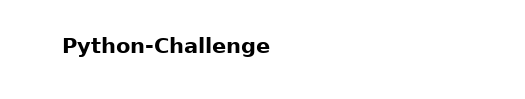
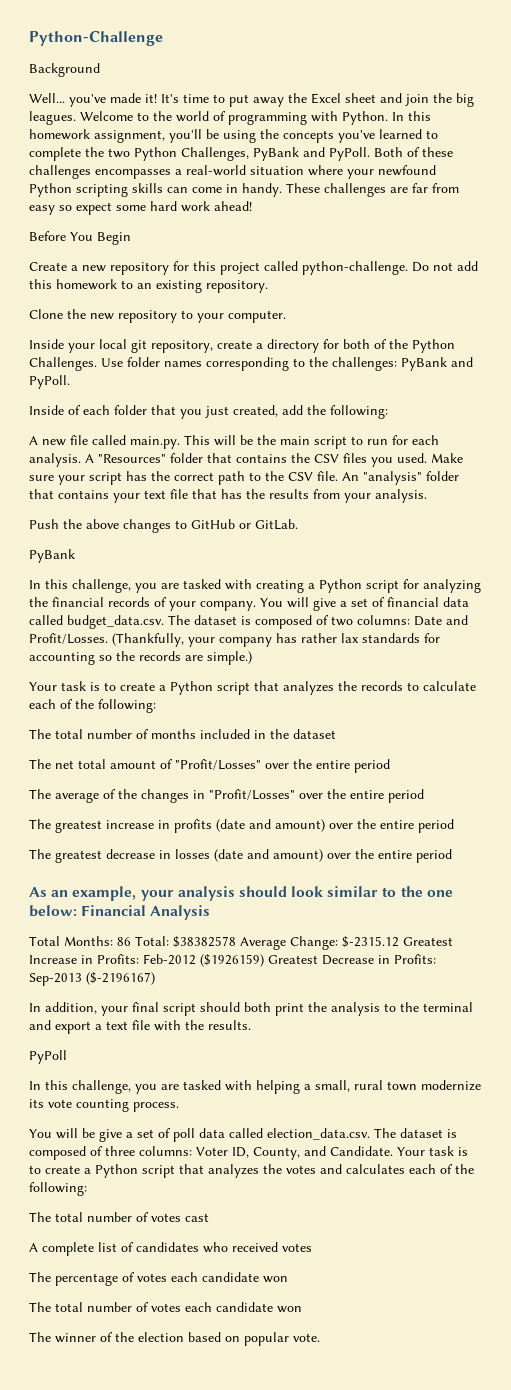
(270, 47) none -> [29,63,100,77] [29,93,474,107] [29,111,431,125] [29,129,438,143] [29,147,453,161] [29,165,436,179] [29,183,459,197] [29,201,252,215] [29,231,131,245] [29,261,478,275] [29,279,268,293] [29,309,286,323] [29,339,455,353] [29,357,473,371] [29,375,70,389] [29,405,388,419] [29,435,439,449] [29,453,463,467] [29,471,459,485] [29,489,427,503] [29,519,298,533] [29,549,75,563] [29,579,481,593] [29,597,469,611] [29,615,468,629] [29,633,440,647] [29,651,252,665] [29,681,476,695] [29,699,156,713] [29,729,336,739] [29,759,390,773] [29,789,424,803] [29,819,454,833] [29,849,452,863] [29,886,453,901] [29,905,211,920] [29,936,453,950] [29,954,436,967] [29,972,155,986] [29,1002,473,1016] [29,1020,251,1034] [29,1050,67,1064] [29,1080,481,1094] [29,1099,179,1112] [29,1128,457,1142] [29,1146,468,1160] [29,1164,474,1178] [29,1182,87,1196] [29,1212,209,1222] [29,1242,312,1256] [29,1272,288,1286] [29,1302,302,1313] [29,1332,320,1346] // Background // Well... you've made it! It's time to put away the Excel sheet and join the big leagues. Welcome to the world of programming with Python. In this homework assignment, you'll be using the concepts you've learned to complete the two Python Challenges, PyBank and PyPoll. Both of these challenges encompasses a real-world situation where your newfound Python scripting skills can come in handy. These challenges are far from easy so expect some hard work ahead! // Before You Begin // Create a new repository for this project called python-challenge. Do not add this homework to an existing repository. // Clone the new repository to your computer. // Inside your local git repository, create a directory for both of the Python Challenges. Use folder names corresponding to the challenges: PyBank and PyPoll. // Inside of each folder that you just created, add the following: // A new file called main.py. This will be the main script to run for each analysis. A "Resources" folder that contains the CSV files you used. Make sure your script has the correct path to the CSV file. An "analysis" folder that contains your text file that has the results from your analysis. // Push the above changes to GitHub or GitLab. // PyBank // In this challenge, you are tasked with creating a Python script for analyzing the financial records of your company. You will give a set of financial data called budget_data.csv. The dataset is composed of two columns: Date and Profit/Losses. (Thankfully, your company has rather lax standards for accounting so the records are simple.) // Your task is to create a Python script that analyzes the records to calculate each of the following: // The total number of months included in the dataset // The net total amount of "Profit/Losses" over the entire period // The average of the changes in "Profit/Losses" over the entire period // The greatest increase in profits (date and amount) over the entire period // The greatest decrease in losses (date and amount) over the entire period // As an example, your analysis should look similar to the one below: Financial Analysis // Total Months: 86 Total: $38382578 Average Change: $-2315.12 Greatest Increase in Profits: Feb-2012 ($1926159) Greatest Decrease in Profits: Sep-2013 ($-2196167) // In addition, your final script should both print the analysis to the terminal and export a text file with the results. // PyPoll // In this challenge, you are tasked with helping a small, rural town modernize its vote counting process. // You will be give a set of poll data called election_data.csv. The dataset is composed of three columns: Voter ID, County, and Candidate. Your task is to create a Python script that analyzes the votes and calculates each of the following: // The total number of votes cast // A complete list of candidates who received votes // The percentage of votes each candidate won // The total number of votes each candidate won // The winner of the election based on popular vote.

